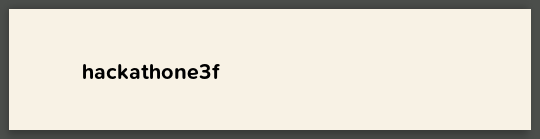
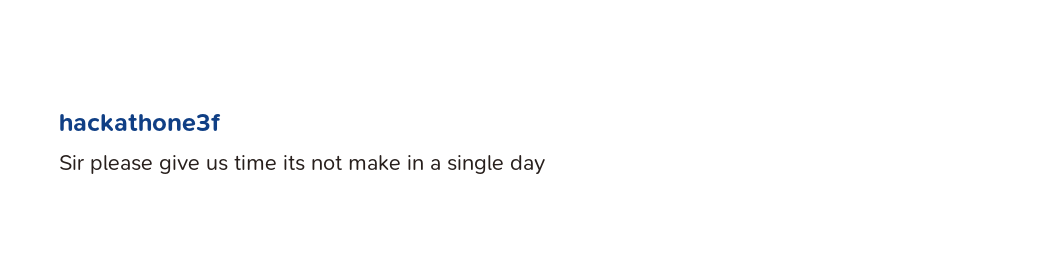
(221, 71) none -> [59,155,545,175] // Sir please give us time its not make in a single day

